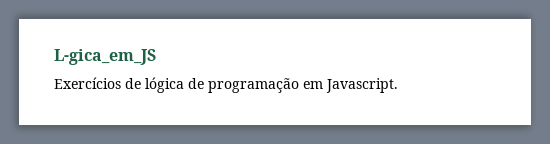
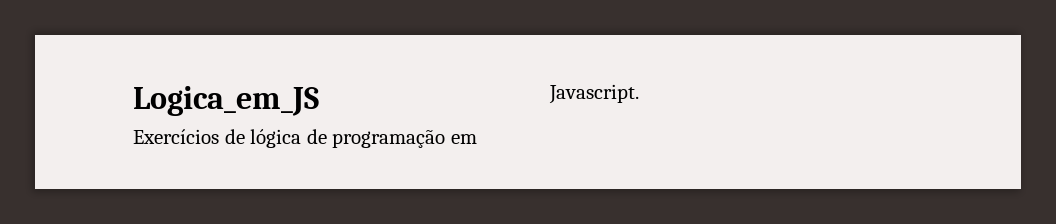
[54,49,156,65] L-gica_em_JS -> [133,86,319,116] Logica_em_JS

